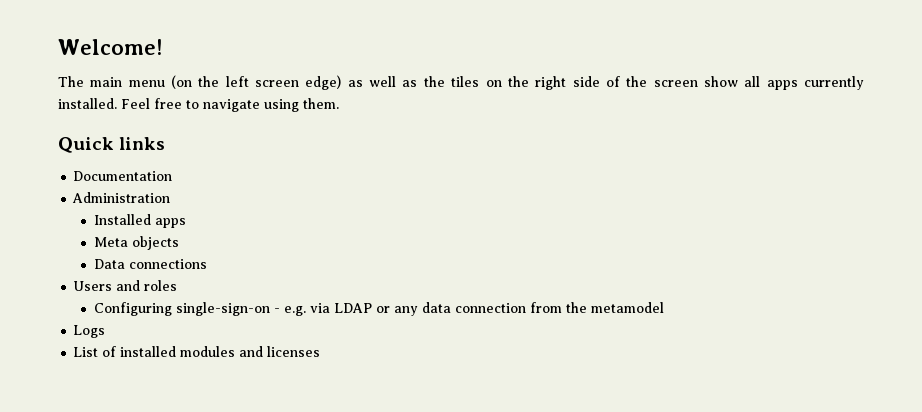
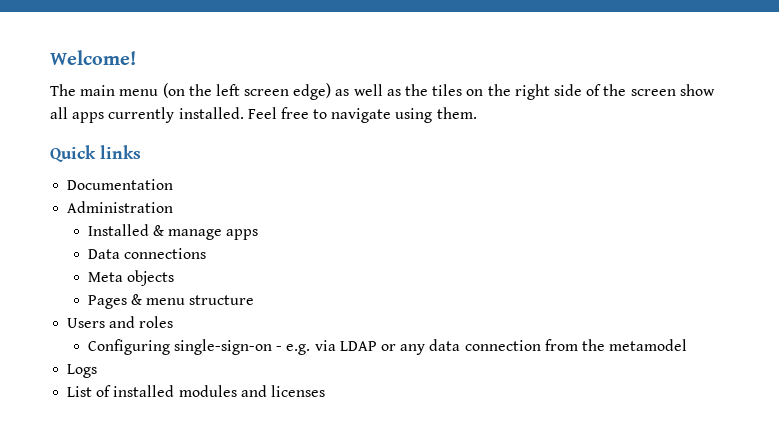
[154,218,186,228] apps -> [153,225,259,240] [87,248,207,259] & manage apps // Data connections
[93,259,207,269] Data connections -> [87,294,255,309] Pages & menu structure

